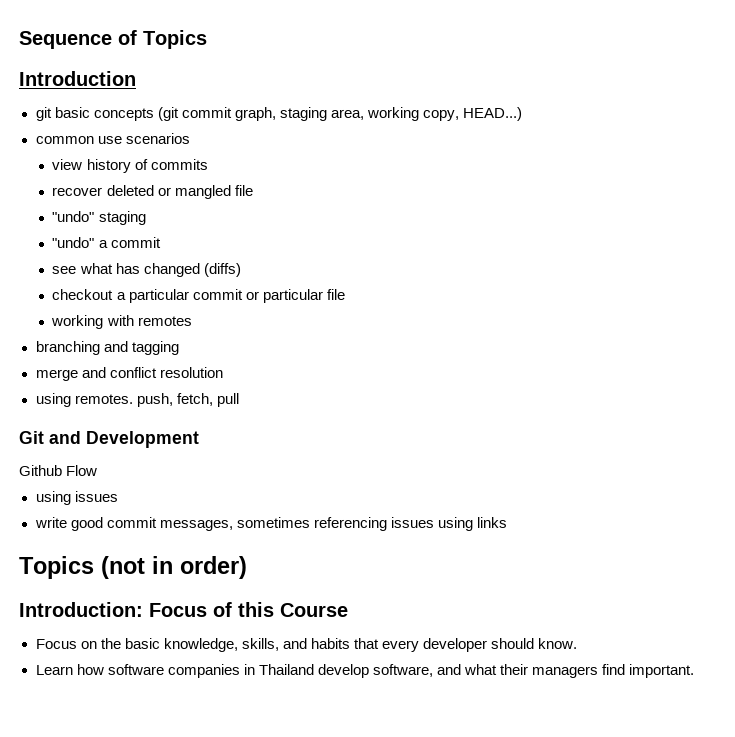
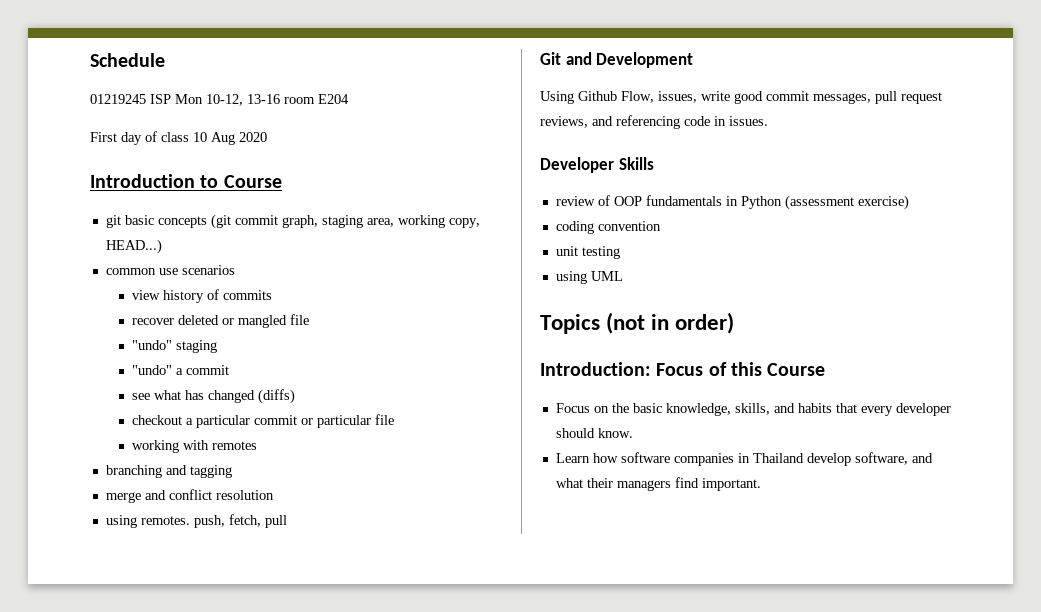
[19,30,207,49] Sequence of Topics -> [90,53,165,67] [90,94,349,106] [90,131,267,145] Schedule // 01219245 ISP Mon 10-12, 13-16 room E204 // First day of class 10 Aug 2020
(136, 78) none -> [200,175,282,188] to Course
[19,465,98,476] [35,491,118,505] [34,517,507,531] Github Flow // using issues // write good commit messages, sometimes referencing issues using links -> [540,91,942,104] [540,115,768,129] [540,157,654,173] [555,195,909,210] [555,221,661,234] [555,246,620,259] [555,271,623,284] Using Github Flow, issues, write good commit messages, pull request reviews, and referencing code in issues. // Developer Skills // review of OOP fundamentals in Python (assessment exercise) // coding convention // unit testing // using UML

